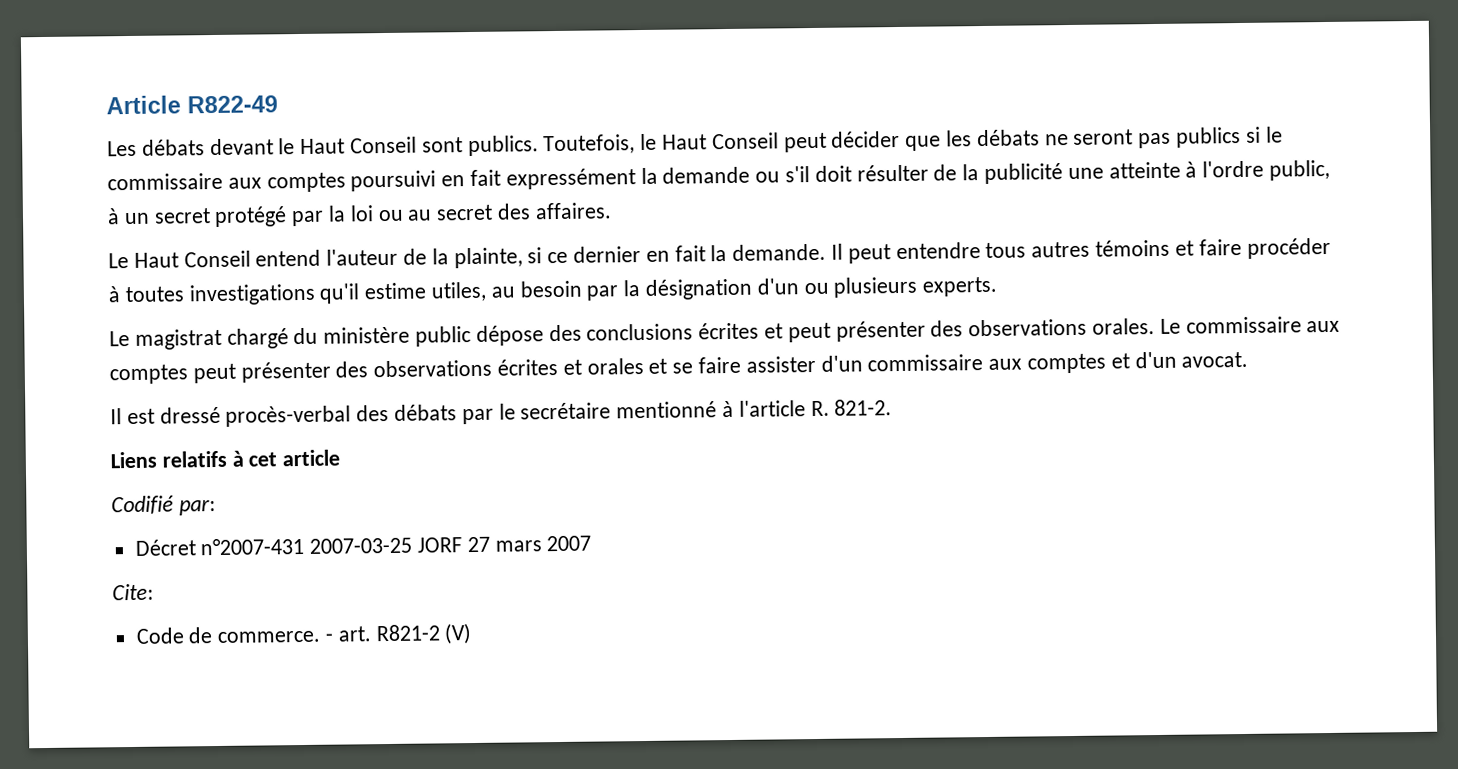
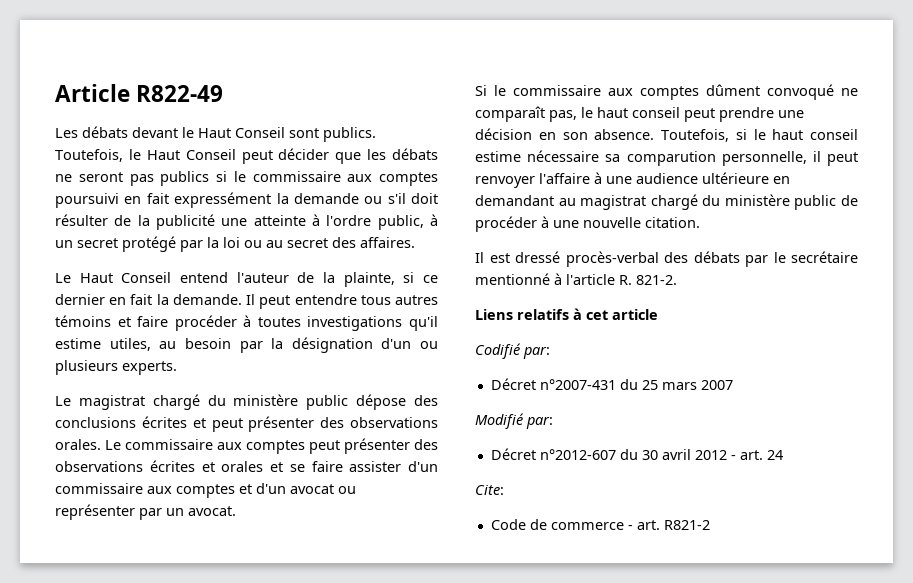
[1181,351,1249,368] avocat. -> [290,484,356,494] [55,504,236,520] [475,84,858,100] [475,106,804,122] [475,128,858,142] [475,150,858,166] [475,172,790,188] [475,194,858,210] [475,216,700,232] avocat ou représenter par un avocat. // Si le commissaire aux comptes dûment convoqué ne comparaît pas, le haut conseil peut prendre une décision en son absence. Toutefois, si le haut conseil estime nécessaire sa comparution personnelle, il peut renvoyer l'affaire à une audience ultérieure en demandant au magistrat chargé du ministère public de procéder à une nouvelle citation.
[309,536,490,554] 2007-03-25 JORF 27 -> [619,379,658,390] du 25
(592, 543) none -> [475,413,553,429] [490,448,783,460] // Modifié par: // Décret n°2012-607 du 30 avril 2012 - art. 24
[217,630,321,643] commerce. -> [550,522,624,530] commerce
[444,623,473,645] (V) -> (710, 525) none

